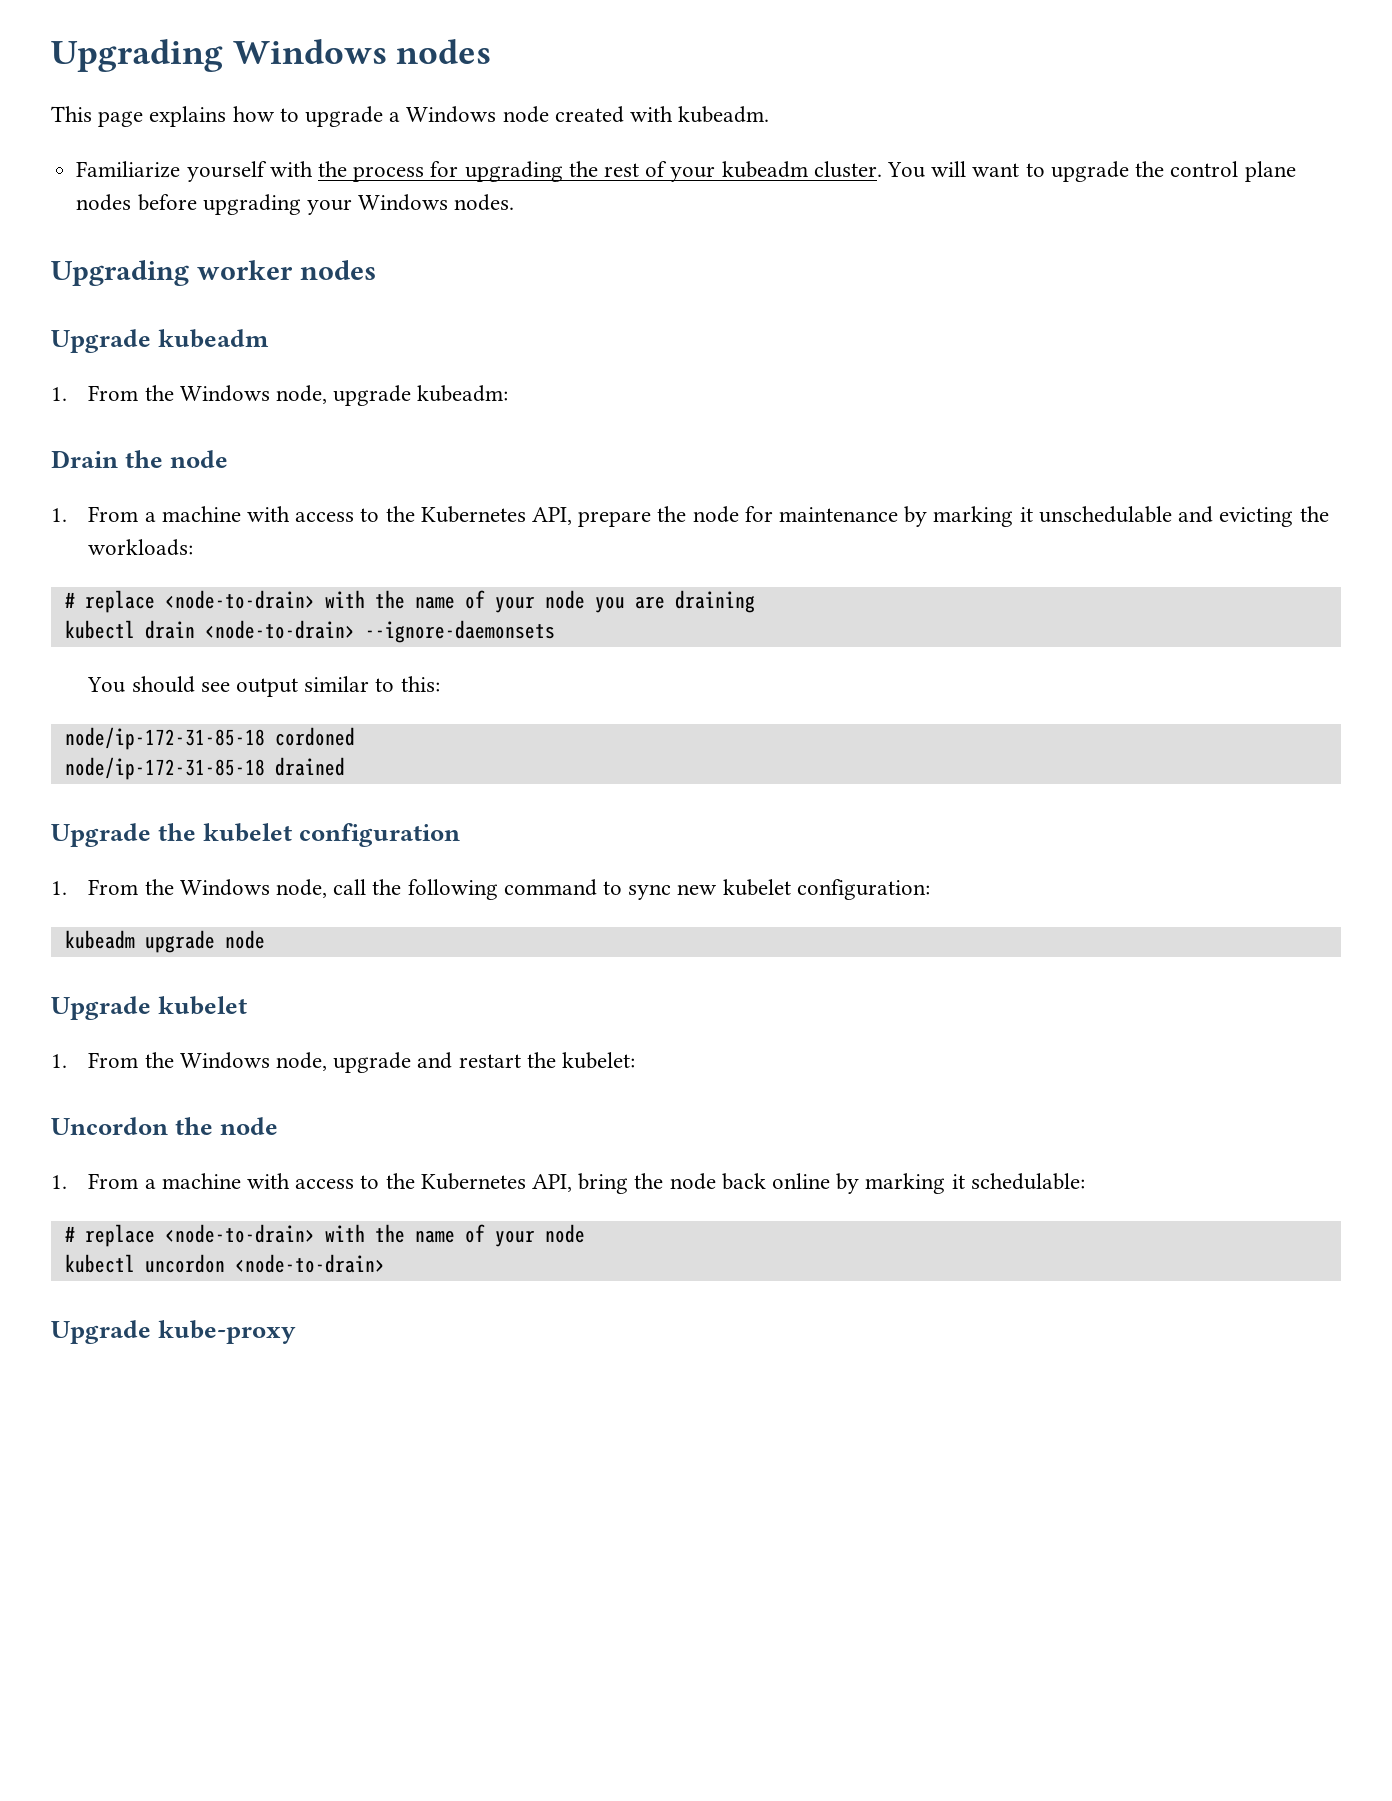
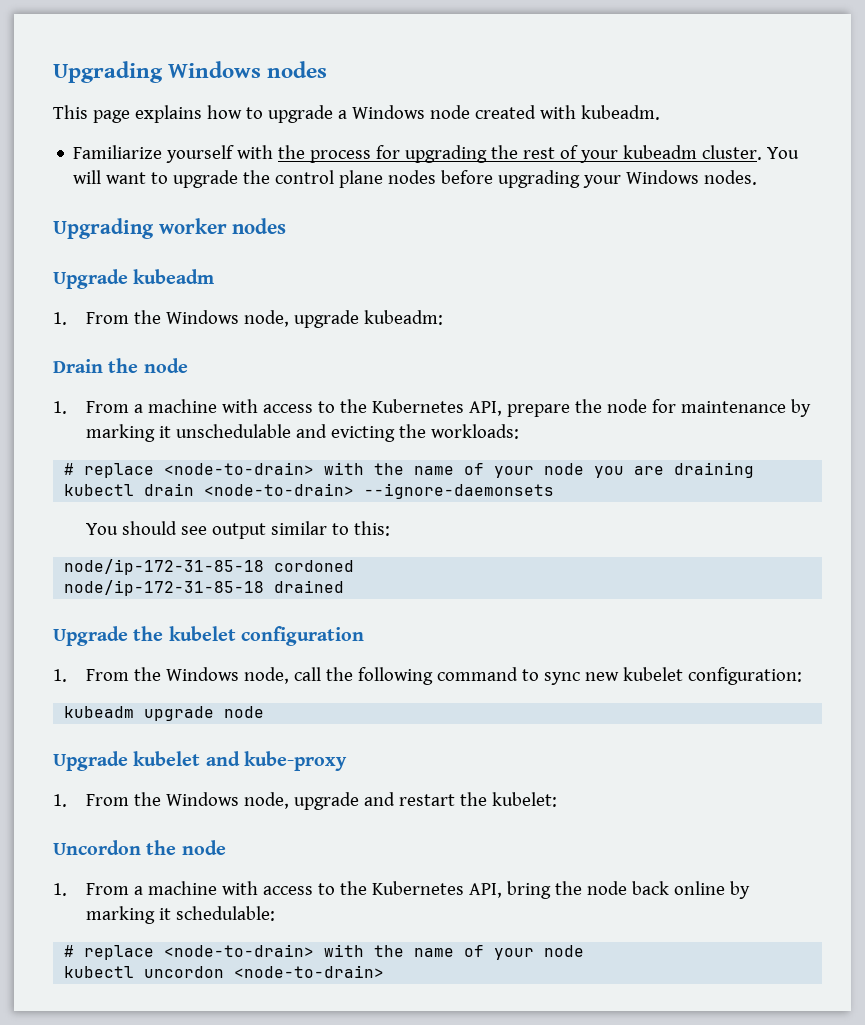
(248, 1005) none -> [205,751,347,771] and kube-proxy
[51,1320,297,1344] // Upgrade kube-proxy -> (385, 971) none

